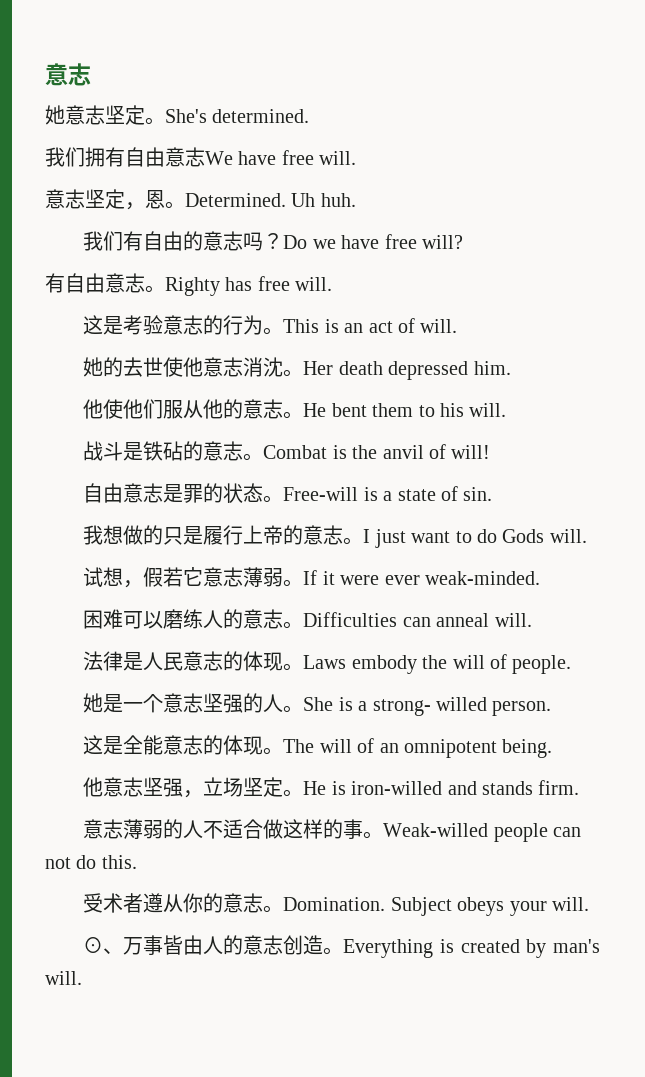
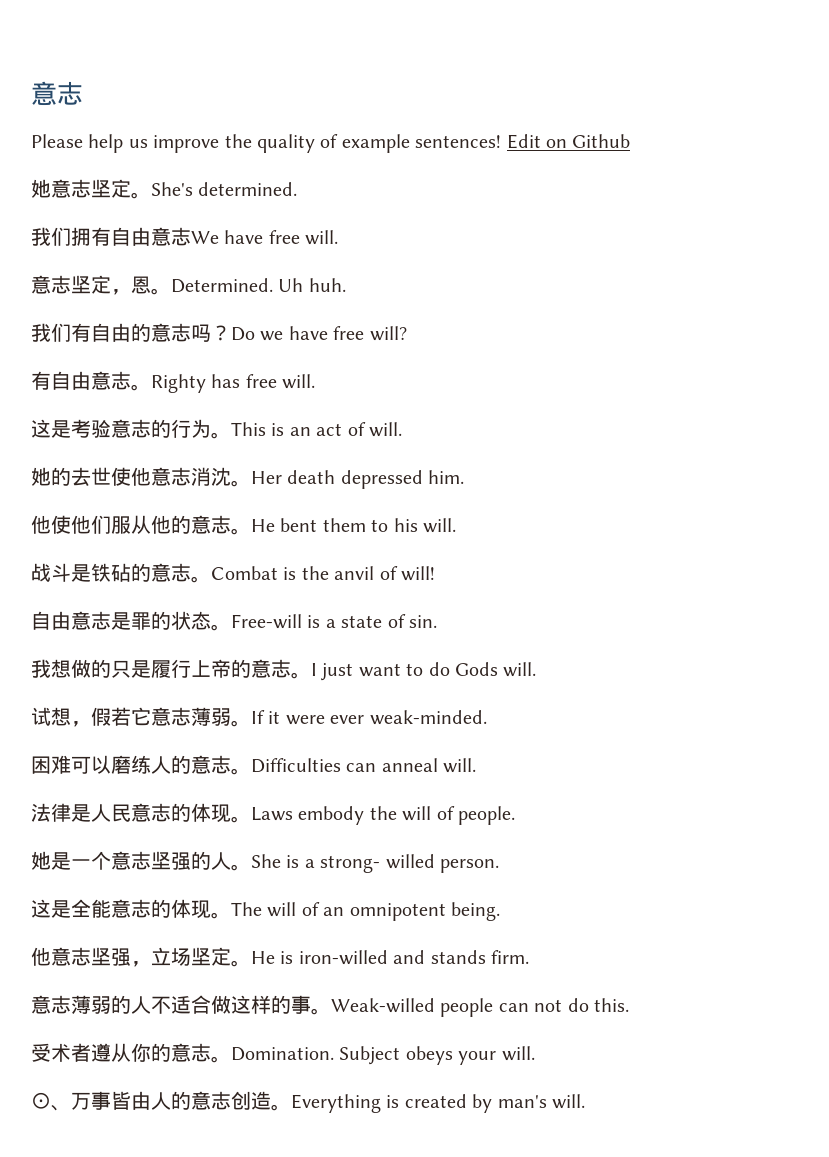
[45,63,91,86] 意志 -> [31,81,83,106] [31,134,631,153] 意志 // Please help us improve the quality of example sentences! Edit on Github

